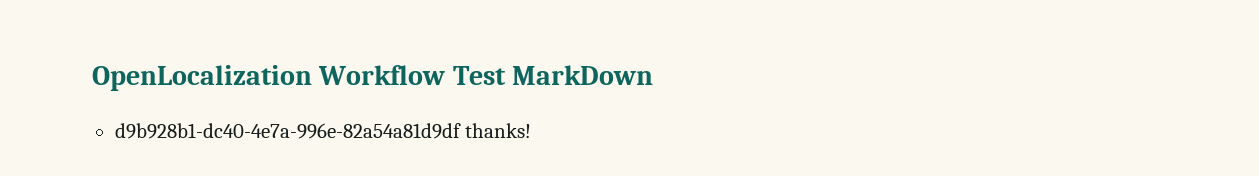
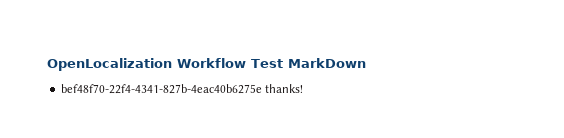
[114,123,461,139] d9b928b1-dc40-4e7a-996e-82a54a81d9df -> [60,84,262,94] bef48f70-22f4-4341-827b-4eac40b6275e

